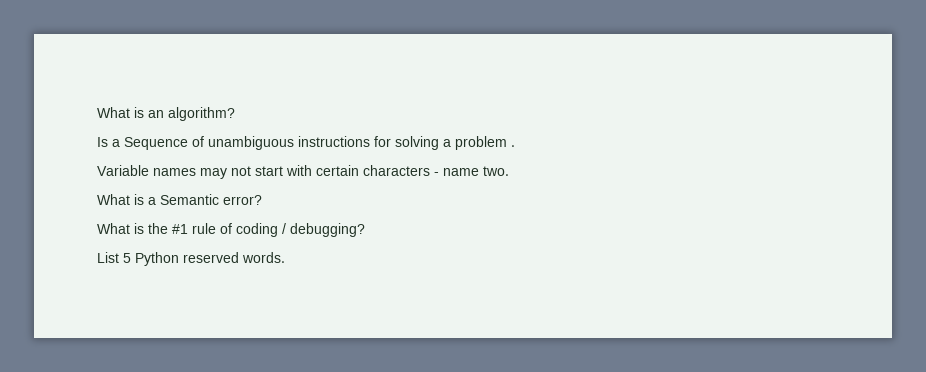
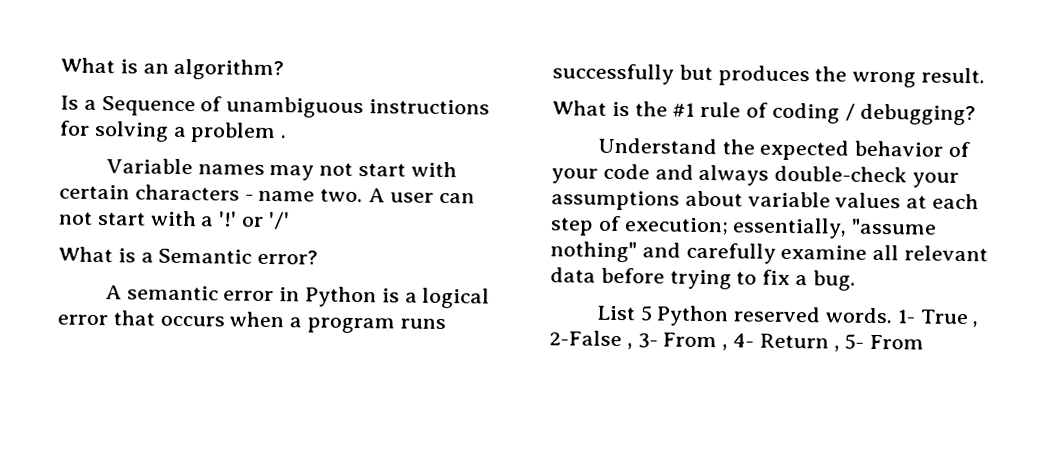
(509, 171) none -> [368,188,475,204] [58,210,290,230] A user can not start with a '!' or '/'
(262, 200) none -> [104,285,491,309] [57,310,446,334] [552,63,986,88] // A semantic error in Python is a logical error that occurs when a program runs successfully but produces the wrong result.
(365, 230) none -> [597,137,971,161] [551,163,960,188] [551,190,980,211] [550,215,938,239] [550,241,989,264] [550,267,856,291] // Understand the expected behavior of your code and always double-check your assumptions about variable values at each step of execution; essentially, "assume nothing" and carefully examine all relevant data before trying to fix a bug.
(285, 257) none -> [896,309,979,328] [549,330,925,352] 1- True , 2-False , 3- From , 4- Return , 5- From

